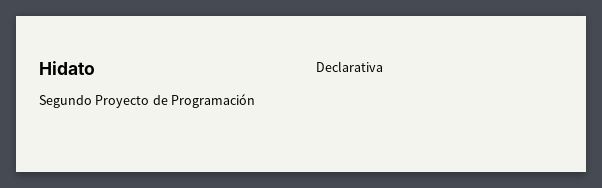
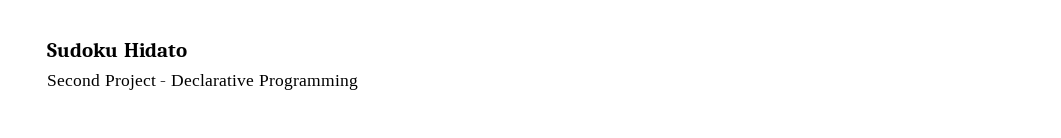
(39, 68) none -> [47,42,118,57] Sudoku
[39,94,256,108] [316,61,383,72] Segundo Proyecto de Programación Declarativa -> [47,74,358,90] Second Project - Declarative Programming

